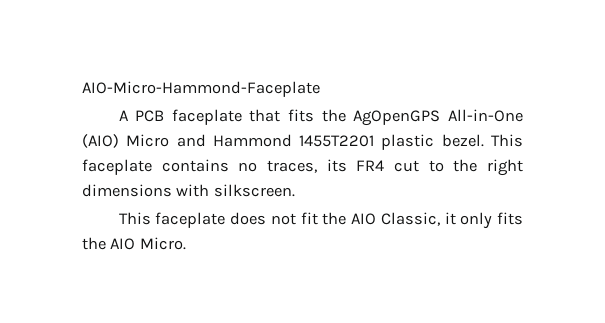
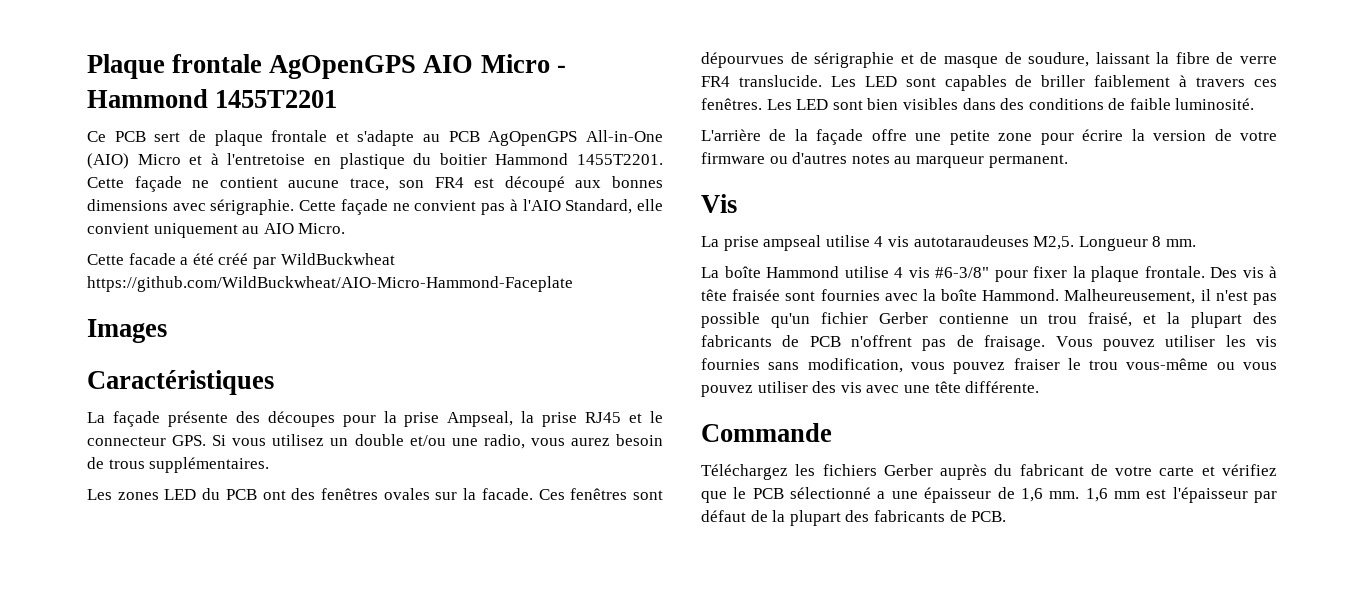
[82,81,320,97] [118,109,523,126] [82,134,523,150] [82,159,523,176] [82,184,295,197] [118,212,523,229] [82,237,186,250] AIO-Micro-Hammond-Faceplate // A PCB faceplate that fits the AgOpenGPS All-in-One (AIO) Micro and Hammond 1455T2201 plastic bezel. This faceplate contains no traces, its FR4 cut to the right dimensions with silkscreen. // This faceplate does not fit the AIO Classic, it only fits the AIO Micro. -> [87,54,566,79] [87,89,338,108] [87,130,663,146] [87,153,663,169] [87,176,663,192] [87,199,664,215] [87,223,346,238] [87,253,395,269] [87,276,573,292] [87,319,167,343] [87,370,274,395] [87,411,663,427] [87,434,663,449] [87,457,270,473] [87,488,664,500] [701,52,1277,68] [701,75,1277,91] [701,98,1255,110] [701,129,1277,145] [701,152,1068,168] [701,194,737,213] [701,235,1196,251] [701,266,1277,282] [701,289,1277,305] [701,312,1277,328] [701,335,1277,351] [701,358,1277,374] [701,381,1040,397] [701,423,832,442] [701,464,1277,480] [701,487,1277,503] [701,510,1007,526] Plaque frontale AgOpenGPS AIO Micro - Hammond 1455T2201 // Ce PCB sert de plaque frontale et s'adapte au PCB AgOpenGPS All-in-One (AIO) Micro et à l'entretoise en plastique du boitier Hammond 1455T2201. Cette façade ne contient aucune trace, son FR4 est découpé aux bonnes dimensions avec sérigraphie. Cette façade ne convient pas à l'AIO Standard, elle convient uniquement au AIO Micro. // Cette facade a été créé par WildBuckwheat https://github.com/WildBuckwheat/AIO-Micro-Hammond-Faceplate // Images // Caractéristiques // La façade présente des découpes pour la prise Ampseal, la prise RJ45 et le connecteur GPS. Si vous utilisez un double et/ou une radio, vous aurez besoin de trous supplémentaires. // Les zones LED du PCB ont des fenêtres ovales sur la facade. Ces fenêtres sont dépourvues de sérigraphie et de masque de soudure, laissant la fibre de verre FR4 translucide. Les LED sont capables de briller faiblement à travers ces fenêtres. Les LED sont bien visibles dans des conditions de faible luminosité. // L'arrière de la façade offre une petite zone pour écrire la version de votre firmware ou d'autres notes au marqueur permanent. // Vis // La prise ampseal utilise 4 vis autotaraudeuses M2,5. Longueur 8 mm. // La boîte Hammond utilise 4 vis #6-3/8" pour fixer la plaque frontale. Des vis à tête fraisée sont fournies avec la boîte Hammond. Malheureusement, il n'est pas possible qu'un fichier Gerber contienne un trou fraisé, et la plupart des fabricants de PCB n'offrent pas de fraisage. Vous pouvez utiliser les vis fournies sans modification, vous pouvez fraiser le trou vous-même ou vous pouvez utiliser des vis avec une tête différente. // Commande // Téléchargez les fichiers Gerber auprès du fabricant de votre carte et vérifiez que le PCB sélectionné a une épaisseur de 1,6 mm. 1,6 mm est l'épaisseur par défaut de la plupart des fabricants de PCB.

